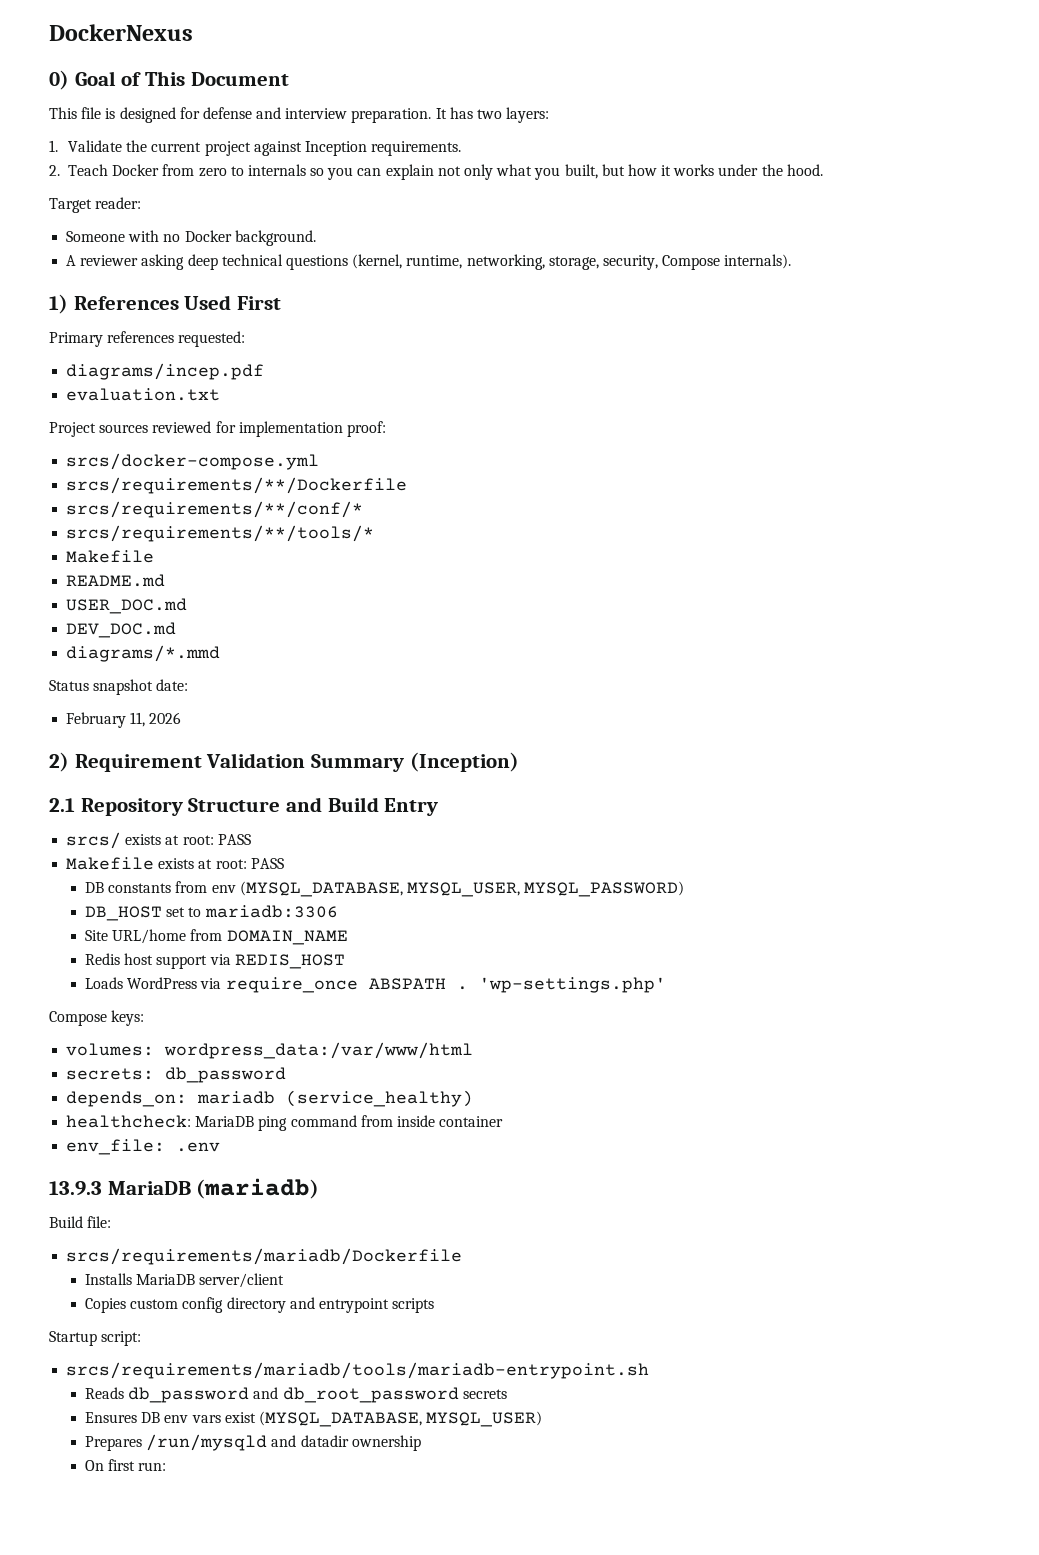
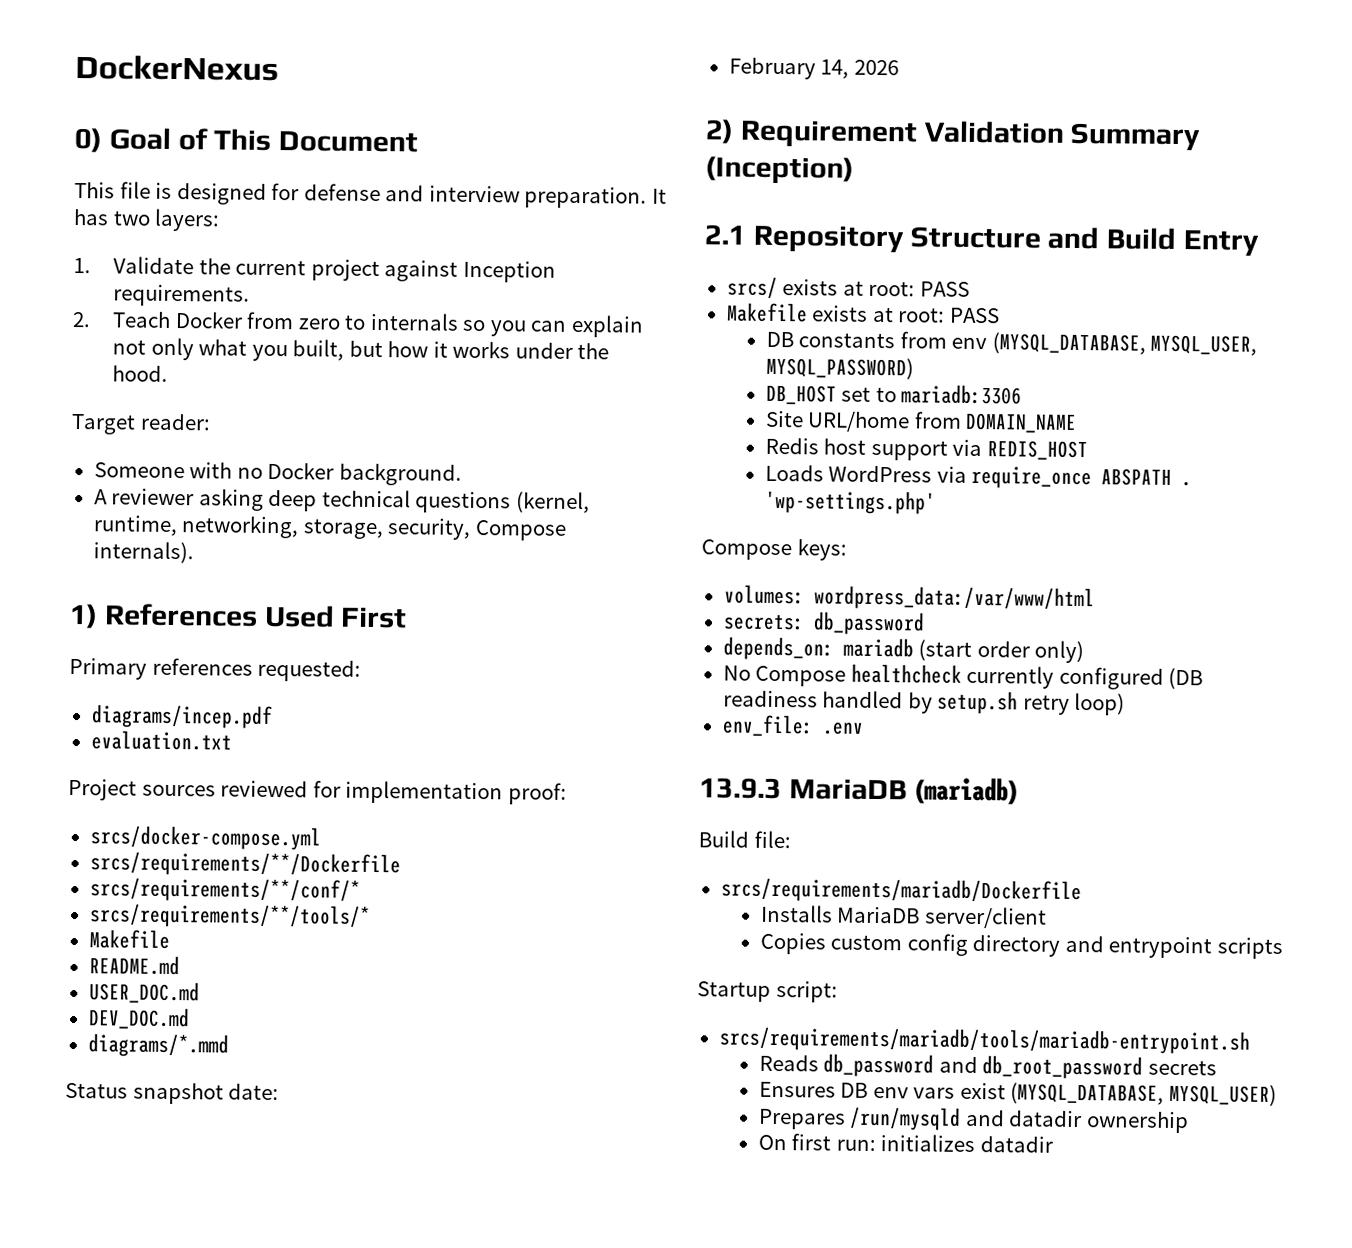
[130,712,146,727] 11, -> [820,59,850,79] 14,
[286,1090,474,1107] [66,1115,504,1131] (service_healthy) // healthcheck: MariaDB ping command from inside container -> [918,639,1085,664] [722,663,1204,690] [722,690,1126,716] (start order only) // No Compose healthcheck currently configured (DB readiness handled by setup.sh retry loop)
(167, 1466) none -> [880,1134,1053,1153] initializes datadir

